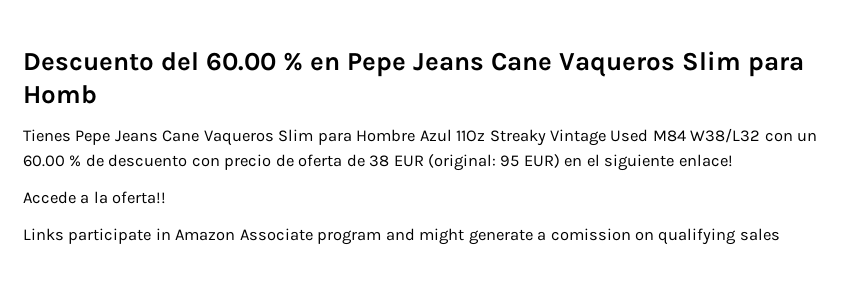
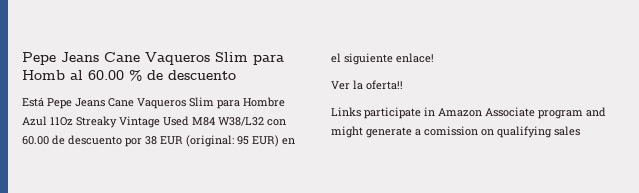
[23,52,341,71] Descuento del 60.00 % en -> (22, 58) none
[23,129,71,142] // Tienes -> [70,70,236,81] [22,97,44,107] al 60.00 % de descuento // Está
[797,132,818,142] [23,154,365,170] un 60.00 % de descuento con precio de oferta de -> [22,135,142,147] 60.00 de descuento por
[23,191,90,204] Accede a -> [331,81,350,90] Ver

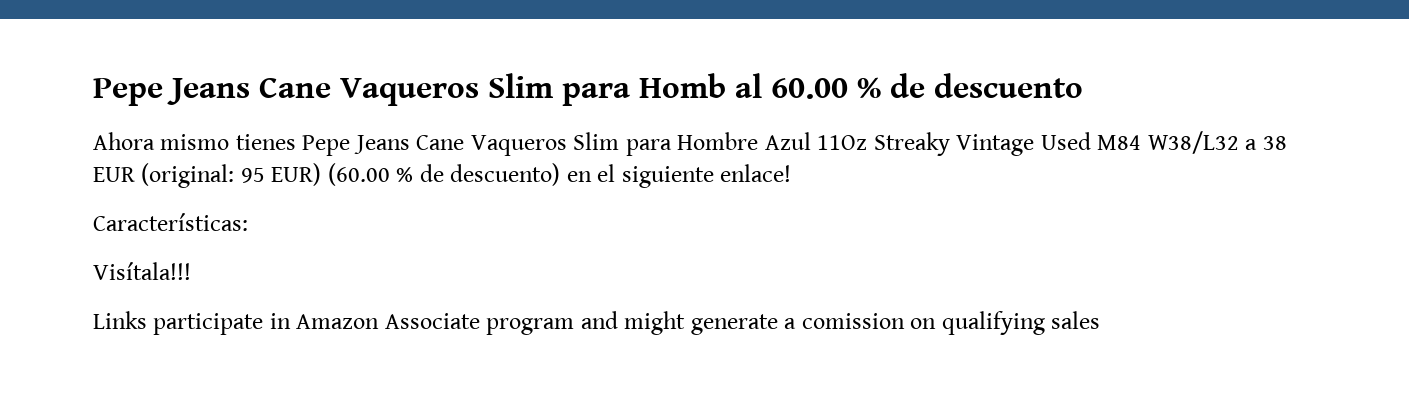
[22,97,44,107] Está -> [93,132,296,150] Ahora mismo tienes
[267,119,286,126] [22,135,142,147] con 60.00 de descuento por -> [1245,139,1258,150] a
(279, 141) none -> [327,163,561,186] (60.00 % de descuento)
[331,80,403,90] Ver la oferta!! -> [93,213,248,231] [93,262,191,280] Características: // Visítala!!!

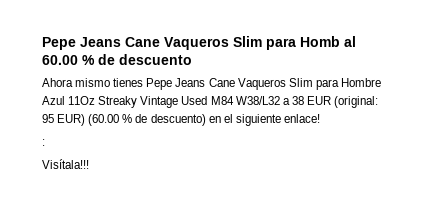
[93,213,248,231] Características: -> [42,139,45,146] :
[93,311,1101,335] // Links participate in Amazon Associate program and might generate a comission on qualifying sales -> (89, 164) none

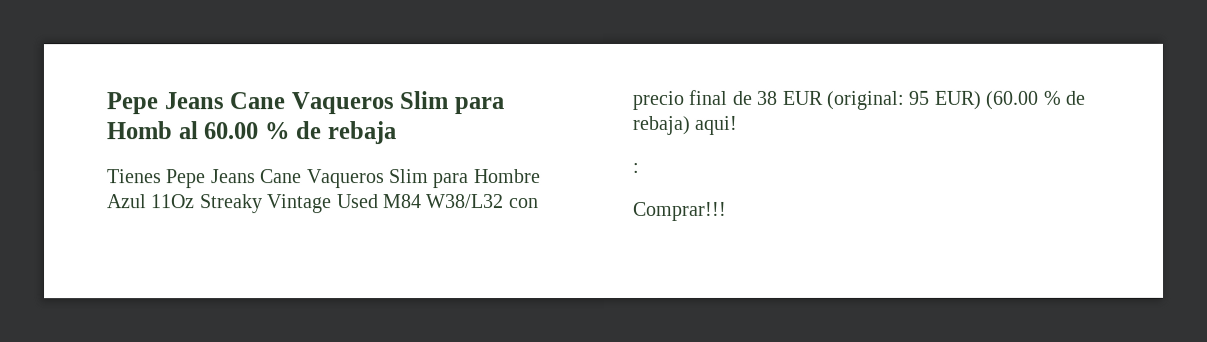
[119,54,192,65] [42,78,144,87] descuento // Ahora mismo tienes -> [327,121,397,145] [106,169,162,184] rebaja // Tienes
[282,98,290,105] a -> [508,198,539,209] [632,89,752,110] con precio final de
[150,114,320,126] descuento) en el siguiente enlace! -> [632,115,738,135] rebaja) aqui!
[42,159,89,169] Visítala!!! -> [633,201,727,221] Comprar!!!

